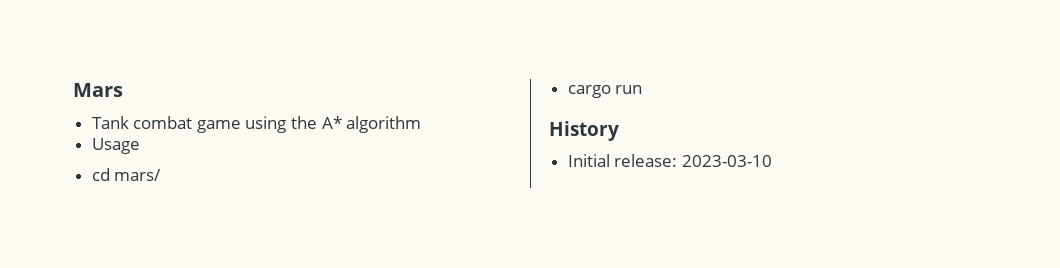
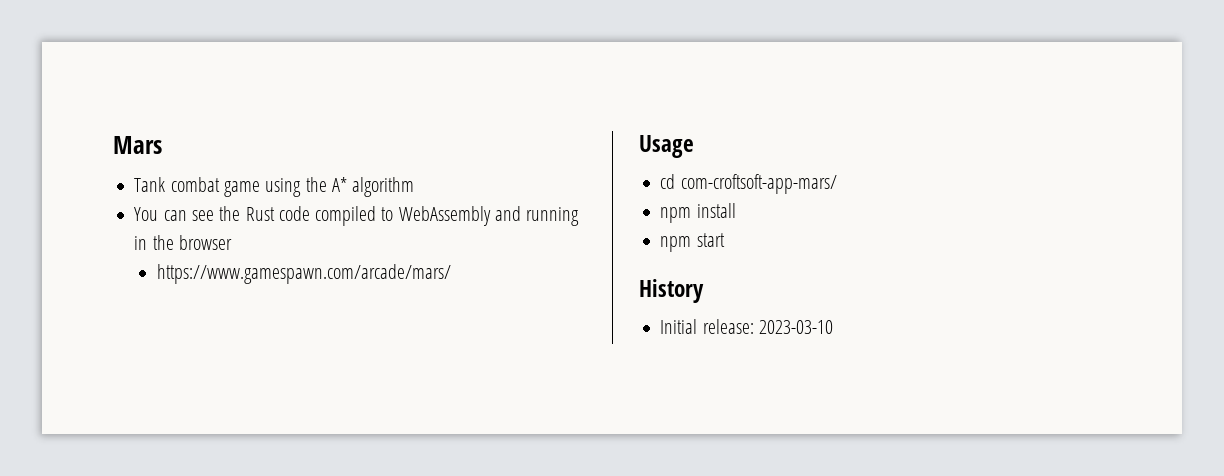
[91,138,140,154] [91,168,162,181] [567,85,643,98] Usage // cd mars/ // cargo run -> [134,206,580,226] [134,235,232,250] [156,264,451,284] [639,135,694,158] [660,174,837,194] [660,203,736,223] [660,233,725,252] You can see the Rust code compiled to WebAssembly and running in the browser // https://www.gamespawn.com/arcade/mars/ // Usage // cd com-croftsoft-app-mars/ // npm install // npm start

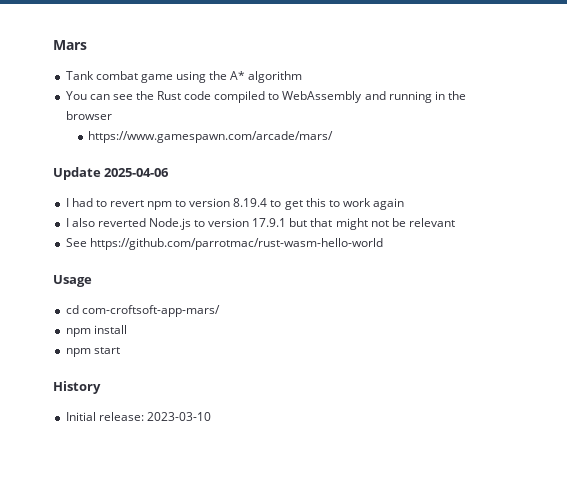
(451, 274) none -> [53,167,170,180] [65,198,405,210] [65,218,455,230] [65,238,383,250] // Update 2025-04-06 // I had to revert npm to version 8.19.4 to get this to work again // I also reverted Node.js to version 17.9.1 but that might not be relevant // See https://github.com/parrotmac/rust-wasm-hello-world

